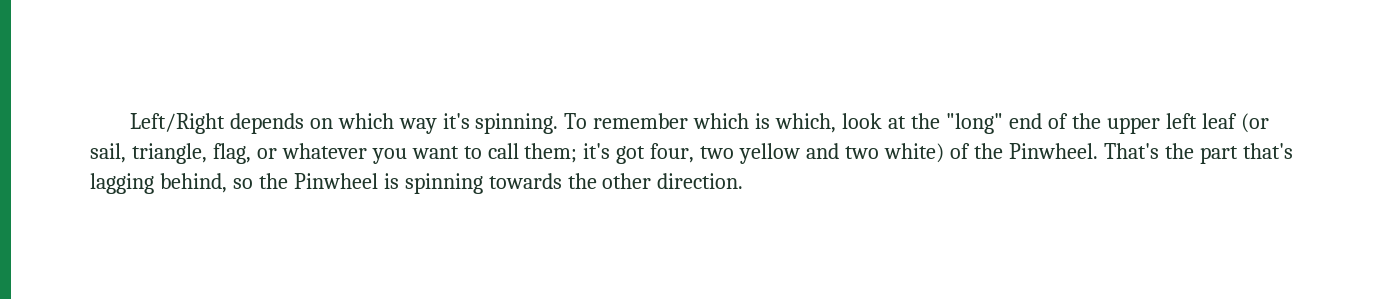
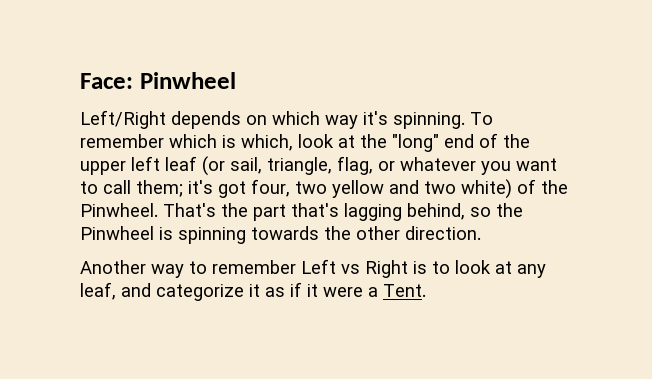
(129, 123) none -> [80,72,236,89] Face: Pinwheel //
(744, 181) none -> [80,259,546,278] [80,282,426,301] // Another way to remember Left vs Right is to look at any leaf, and categorize it as if it were a Tent.

